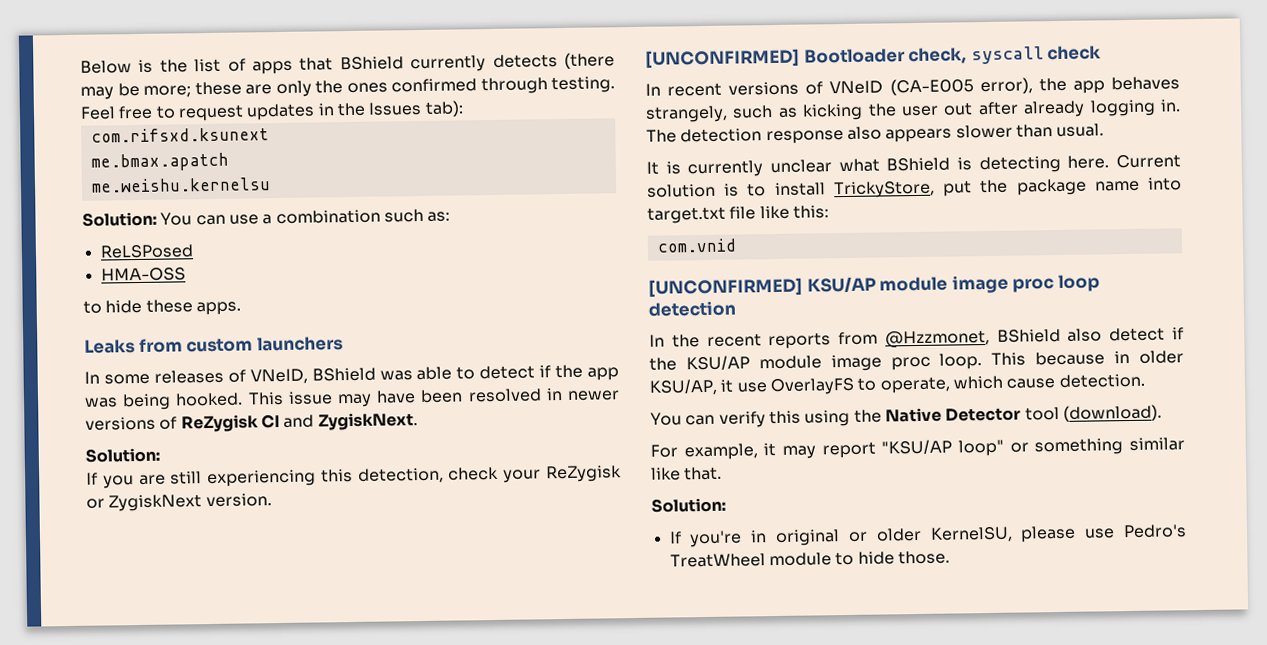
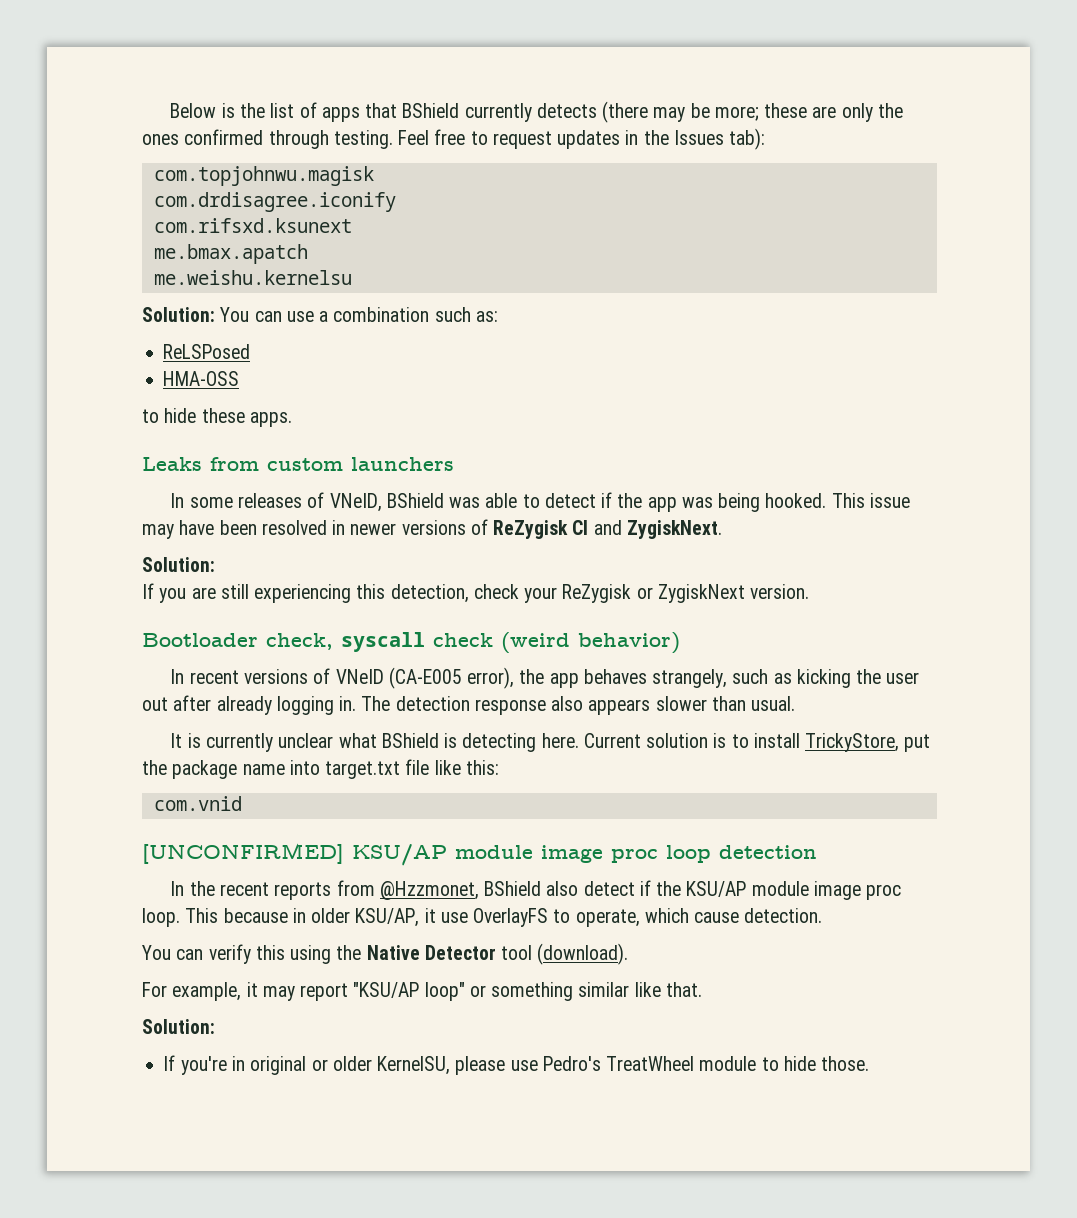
(464, 108) none -> [153,166,374,186] [153,192,396,212] // com.topjohnwu.magisk // com.drdisagree.iconify
[645,48,800,69] [UNCONFIRMED] -> (810, 591) none
(1102, 53) none -> [501,632,680,654] (weird behavior)

